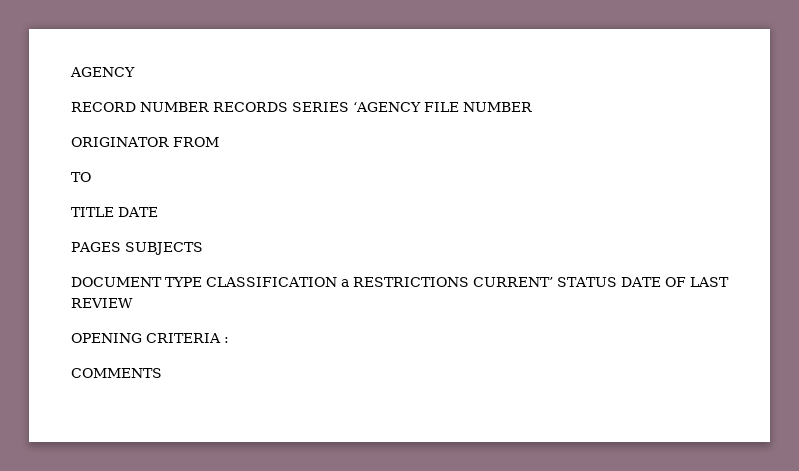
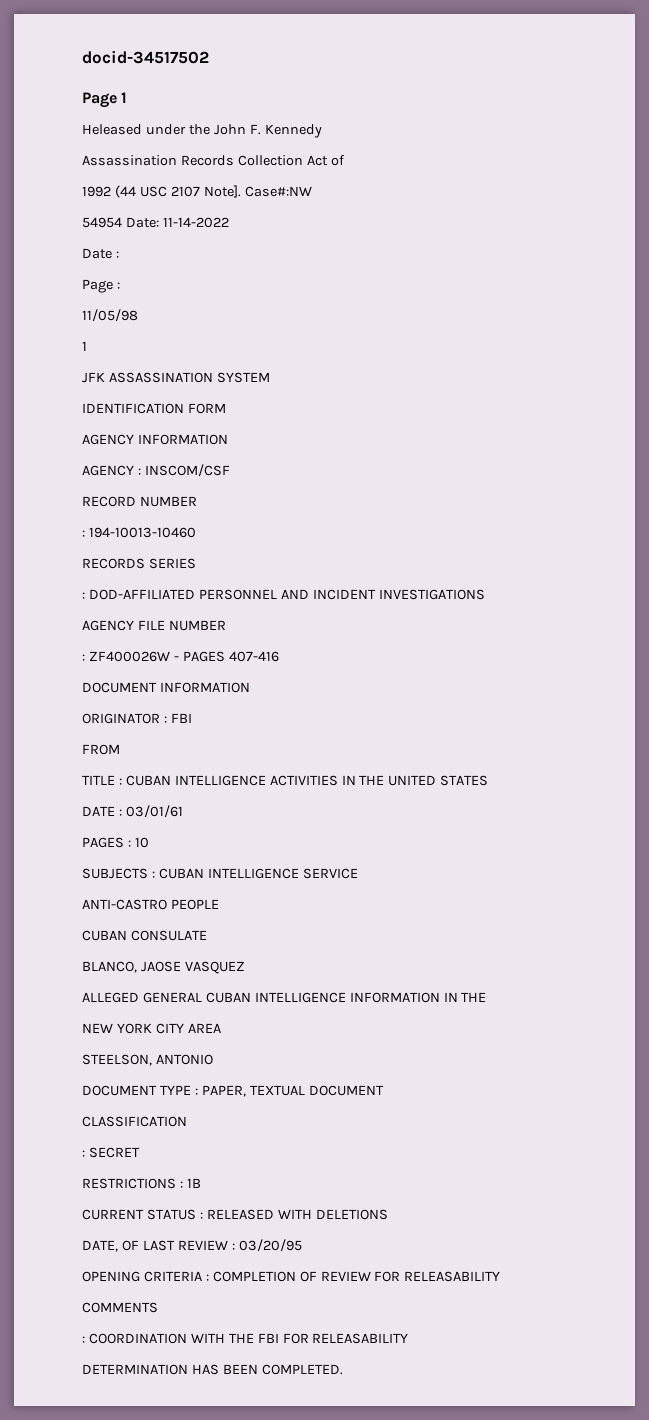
[70,67,135,77] AGENCY -> [82,50,209,64] [82,92,128,108] [82,124,322,138] [82,155,345,166] [82,185,312,198] [82,217,229,228] [82,248,119,259] [82,279,120,293] [82,309,138,322] [82,341,87,351] [82,372,270,383] [82,403,226,414] [82,434,228,445] [82,464,230,477] docid-34517502 // Page 1 // Heleased under the John F. Kennedy // Assassination Records Collection Act of // 1992 (44 USC 2107 Note]. Case#:NW // 54954 Date: 11-14-2022 // Date : // Page : // 11/05/98 // 1 // JFK ASSASSINATION SYSTEM // IDENTIFICATION FORM // AGENCY INFORMATION // AGENCY : INSCOM/CSF
(209, 107) none -> [82,527,196,538] // : 194-10013-10460 //
[353,102,532,112] ‘AGENCY FILE NUMBER -> [82,589,485,600] [82,620,226,631] [82,651,279,662] [82,682,250,693] // : DOD-AFFILIATED PERSONNEL AND INCIDENT INVESTIGATIONS // AGENCY FILE NUMBER // : ZF400026W - PAGES 407-416 // DOCUMENT INFORMATION
(169, 142) none -> [163,713,192,723] : FBI //
[71,172,91,182] [71,207,158,217] [71,242,121,252] TO // TITLE DATE // PAGES -> [82,775,489,786] [82,805,183,818] [82,837,149,848] TITLE : CUBAN INTELLIGENCE ACTIVITIES IN THE UNITED STATES // DATE : 03/01/61 // PAGES : 10 //
[71,277,661,287] // DOCUMENT TYPE CLASSIFICATION a RESTRICTIONS CURRENT’ STATUS DATE -> [151,868,358,879] [82,899,219,910] [82,930,207,941] [82,961,245,974] [82,992,487,1003] [82,1023,221,1034] [82,1054,213,1066] [82,1085,384,1097] [82,1116,187,1127] [82,1147,140,1158] [82,1178,201,1189] [82,1209,388,1220] [82,1240,118,1252] : CUBAN INTELLIGENCE SERVICE // ANTI-CASTRO PEOPLE // CUBAN CONSULATE // BLANCO, JAOSE VASQUEZ // ALLEGED GENERAL CUBAN INTELLIGENCE INFORMATION IN THE // NEW YORK CITY AREA // STEELSON, ANTONIO // DOCUMENT TYPE : PAPER, TEXTUAL DOCUMENT // CLASSIFICATION // : SECRET // RESTRICTIONS : 1B // CURRENT STATUS : RELEASED WITH DELETIONS // DATE,
(133, 303) none -> [231,1239,302,1252] : 03/20/95
[71,368,162,378] // COMMENTS -> [212,1271,501,1282] [82,1302,158,1313] [82,1333,409,1344] [82,1364,343,1375] COMPLETION OF REVIEW FOR RELEASABILITY // COMMENTS // : COORDINATION WITH THE FBI FOR RELEASABILITY // DETERMINATION HAS BEEN COMPLETED.

